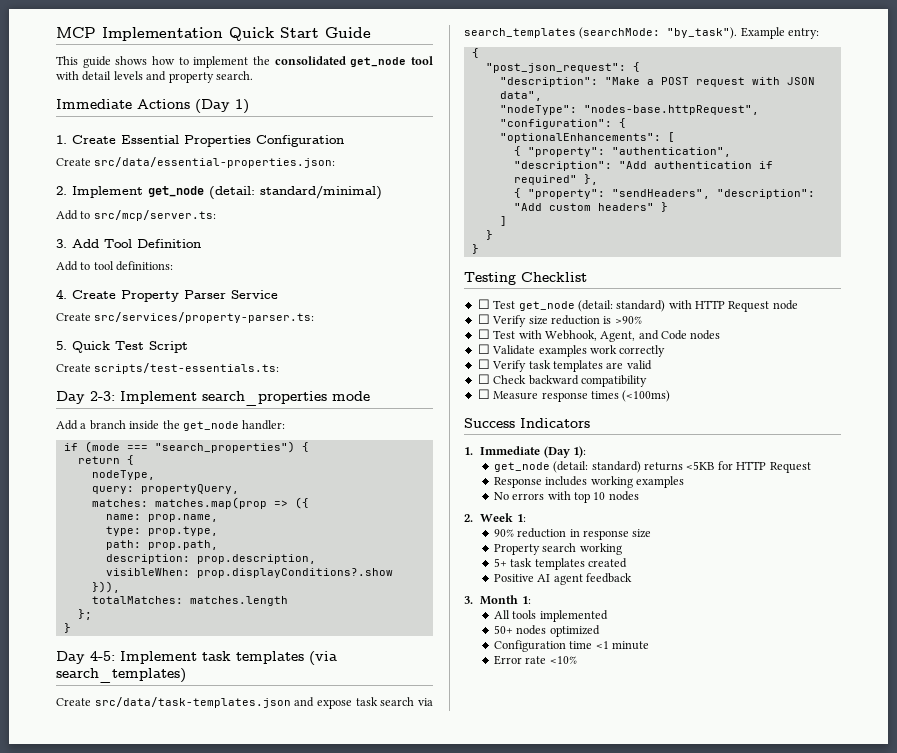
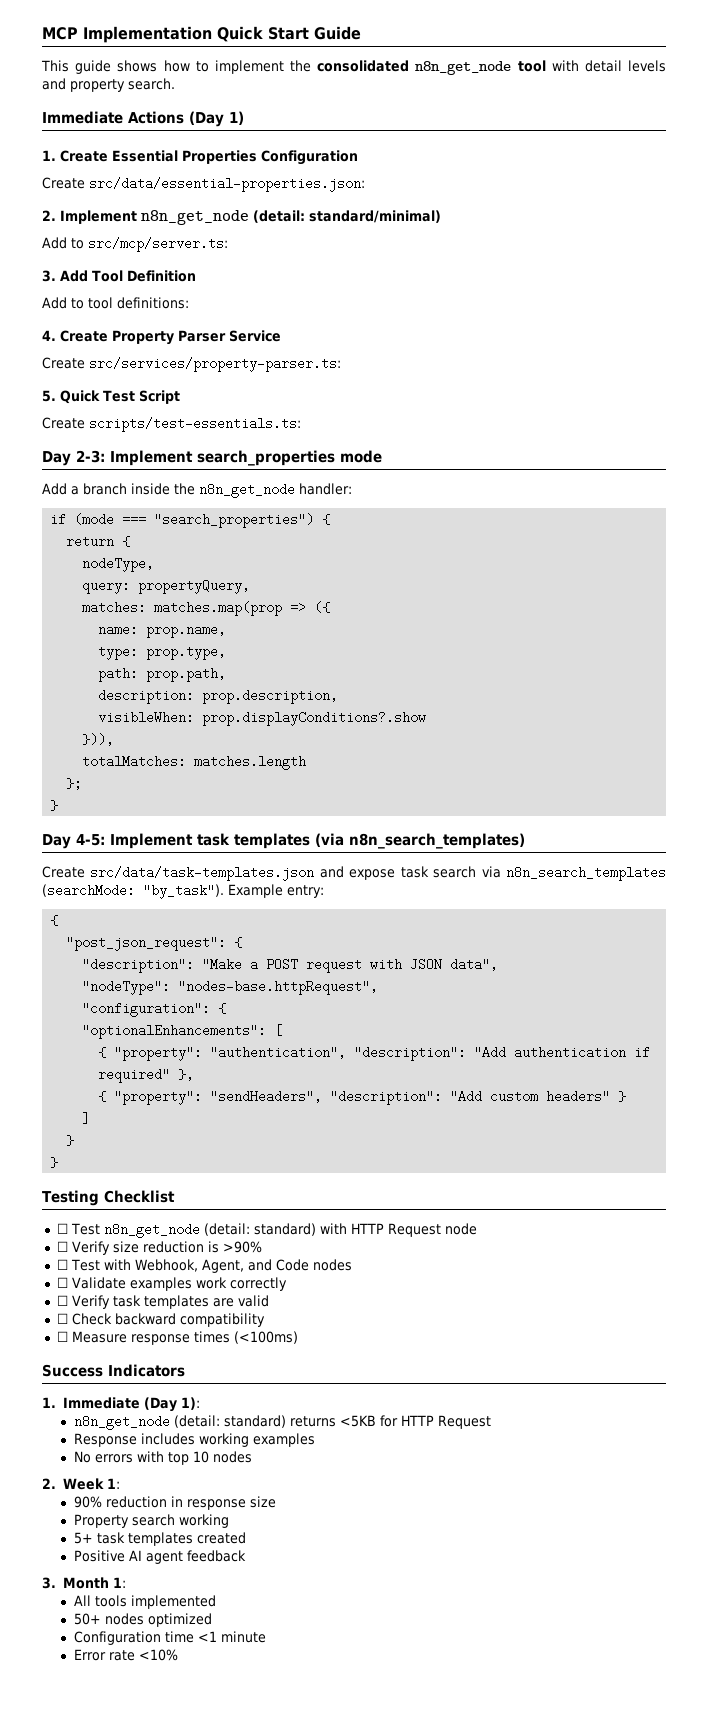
[350,57,407,67] get_node -> [415,61,512,75] n8n_get_node
[148,186,204,197] get_node -> [141,210,249,225] n8n_get_node
[182,421,239,431] get_node -> [199,483,295,498] n8n_get_node
[56,668,186,683] search_templates) -> [349,833,525,849] n8n_search_templates)
[464,28,576,38] search_templates -> [506,866,667,881] n8n_search_templates
[518,301,575,311] get_node -> [103,1223,200,1238] n8n_get_node
[493,462,550,472] get_node -> [73,1415,170,1430] n8n_get_node

